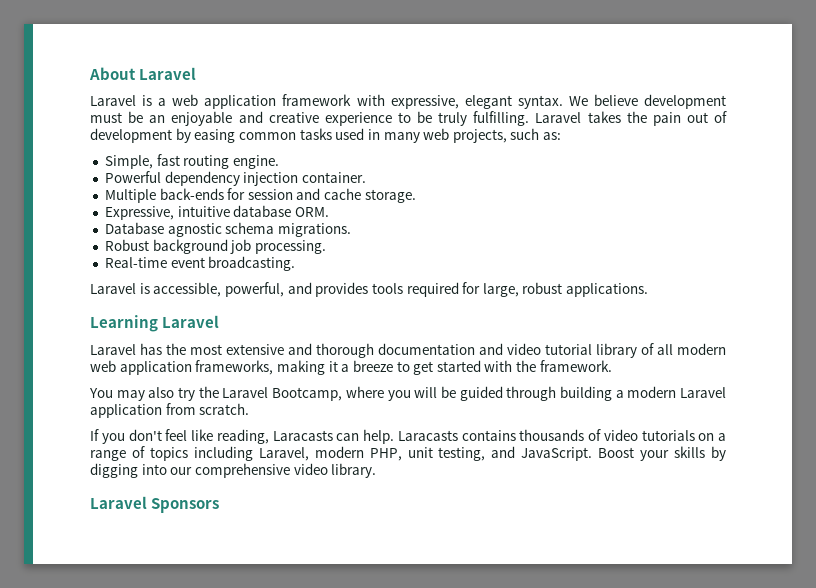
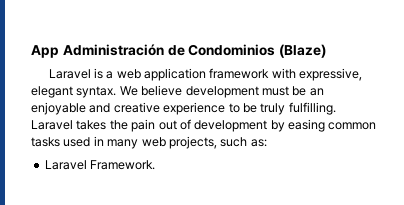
[89,67,197,80] About Laravel -> [31,44,327,58] App Administración de Condominios (Blaze)
[104,154,279,169] [104,171,366,186] [104,188,416,203] [104,205,329,220] [104,222,351,237] [104,239,326,254] [104,256,296,271] [90,282,649,297] [90,315,220,332] [90,343,726,358] [90,360,612,375] [89,386,726,401] [90,403,250,418] [90,429,726,444] [90,446,727,461] [90,463,377,478] [90,496,220,513] Simple, fast routing engine. // Powerful dependency injection container. // Multiple back-ends for session and cache storage. // Expressive, intuitive database ORM. // Database agnostic schema migrations. // Robust background job processing. // Real-time event broadcasting. // Laravel is accessible, powerful, and provides tools required for large, robust applications. // Learning Laravel // Laravel has the most extensive and thorough documentation and video tutorial library of all modern web application frameworks, making it a breeze to get started with the framework. // You may also try the Laravel Bootcamp, where you will be guided through building a modern Laravel application from scratch. // If you don't feel like reading, Laracasts can help. Laracasts contains thousands of video tutorials on a range of topics including Laravel, modern PHP, unit testing, and JavaScript. Boost your skills by digging into our comprehensive video library. // Laravel Sponsors -> [44,160,156,170] Laravel Framework.

